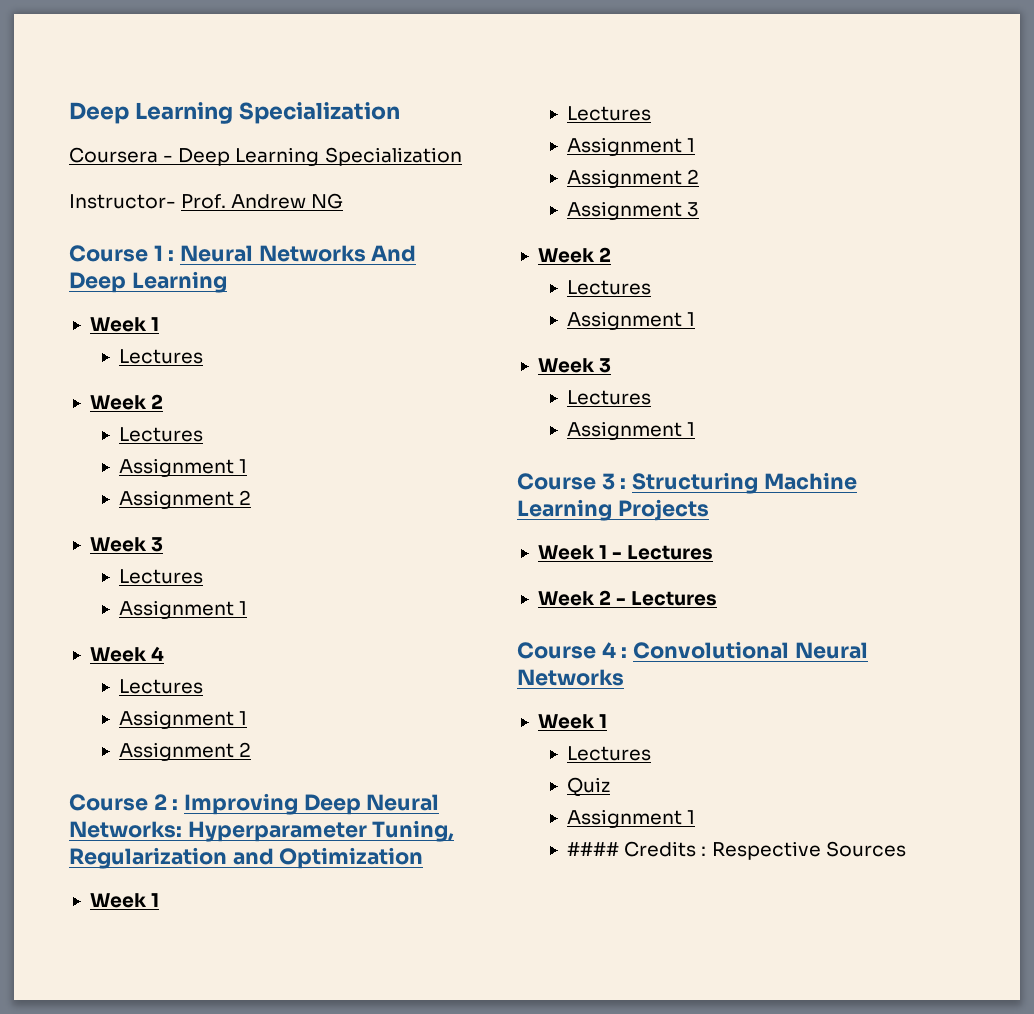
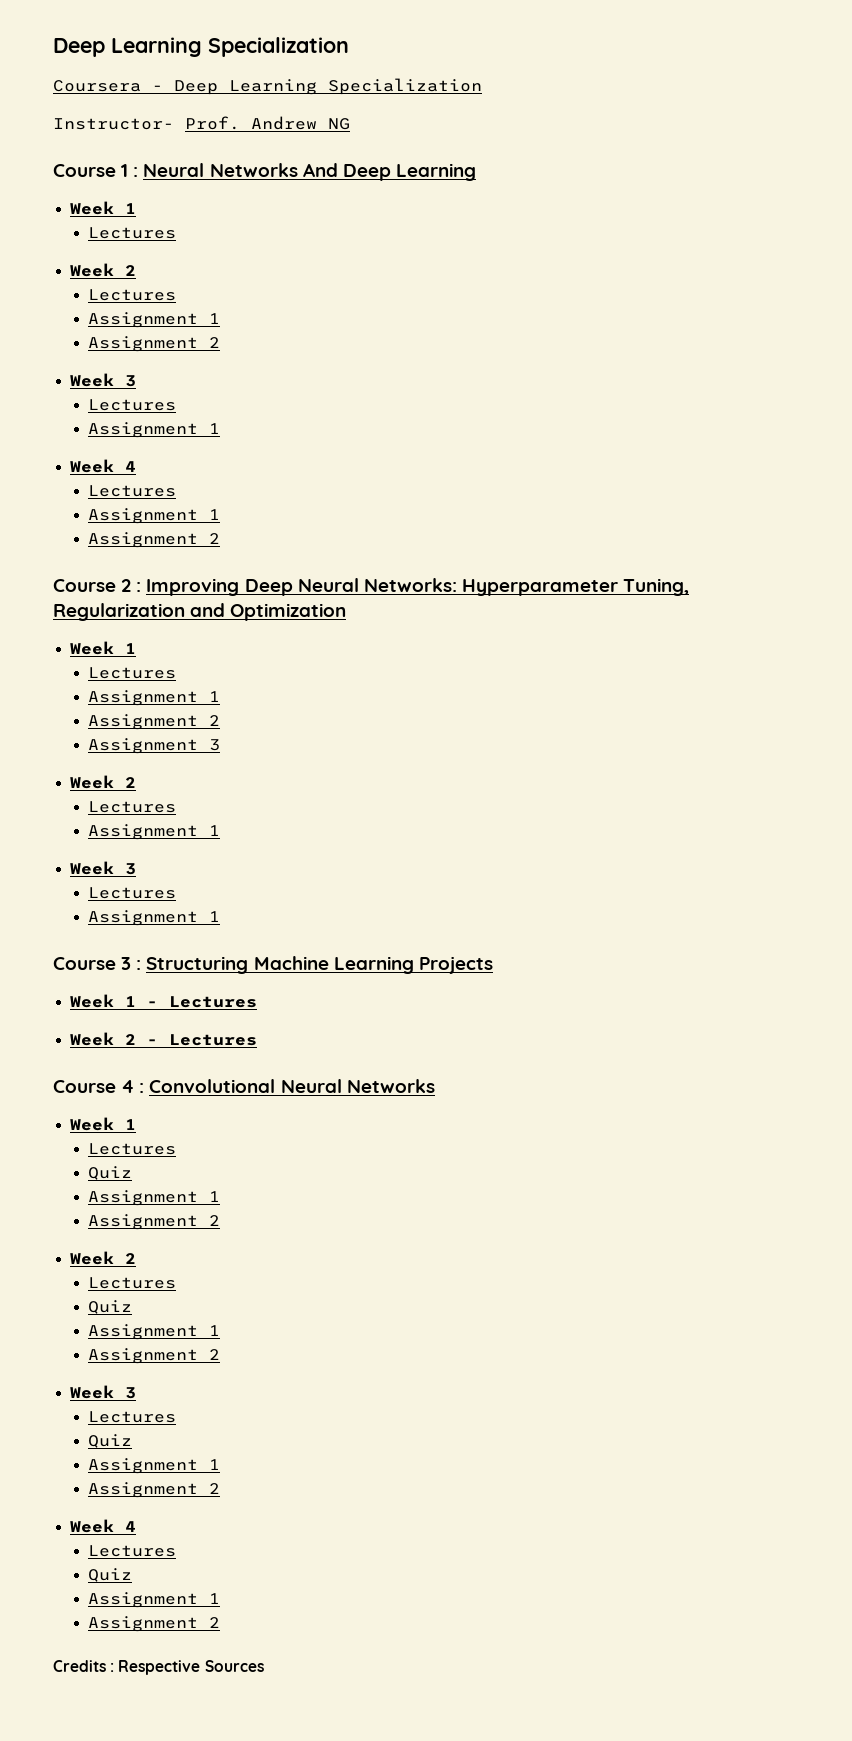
[567,842,620,856] #### -> [88,1214,221,1230] [70,1251,137,1265] [88,1277,177,1289] [88,1300,133,1314] [88,1324,221,1340] [88,1348,221,1364] [70,1385,137,1399] [88,1411,177,1423] [88,1434,133,1448] [88,1458,221,1474] [88,1482,221,1498] [70,1519,137,1533] [88,1545,177,1557] [88,1568,133,1582] [88,1592,221,1608] [88,1616,221,1632] Assignment 2 // Week 2 // Lectures // Quiz // Assignment 1 // Assignment 2 // Week 3 // Lectures // Quiz // Assignment 1 // Assignment 2 // Week 4 // Lectures // Quiz // Assignment 1 // Assignment 2 //

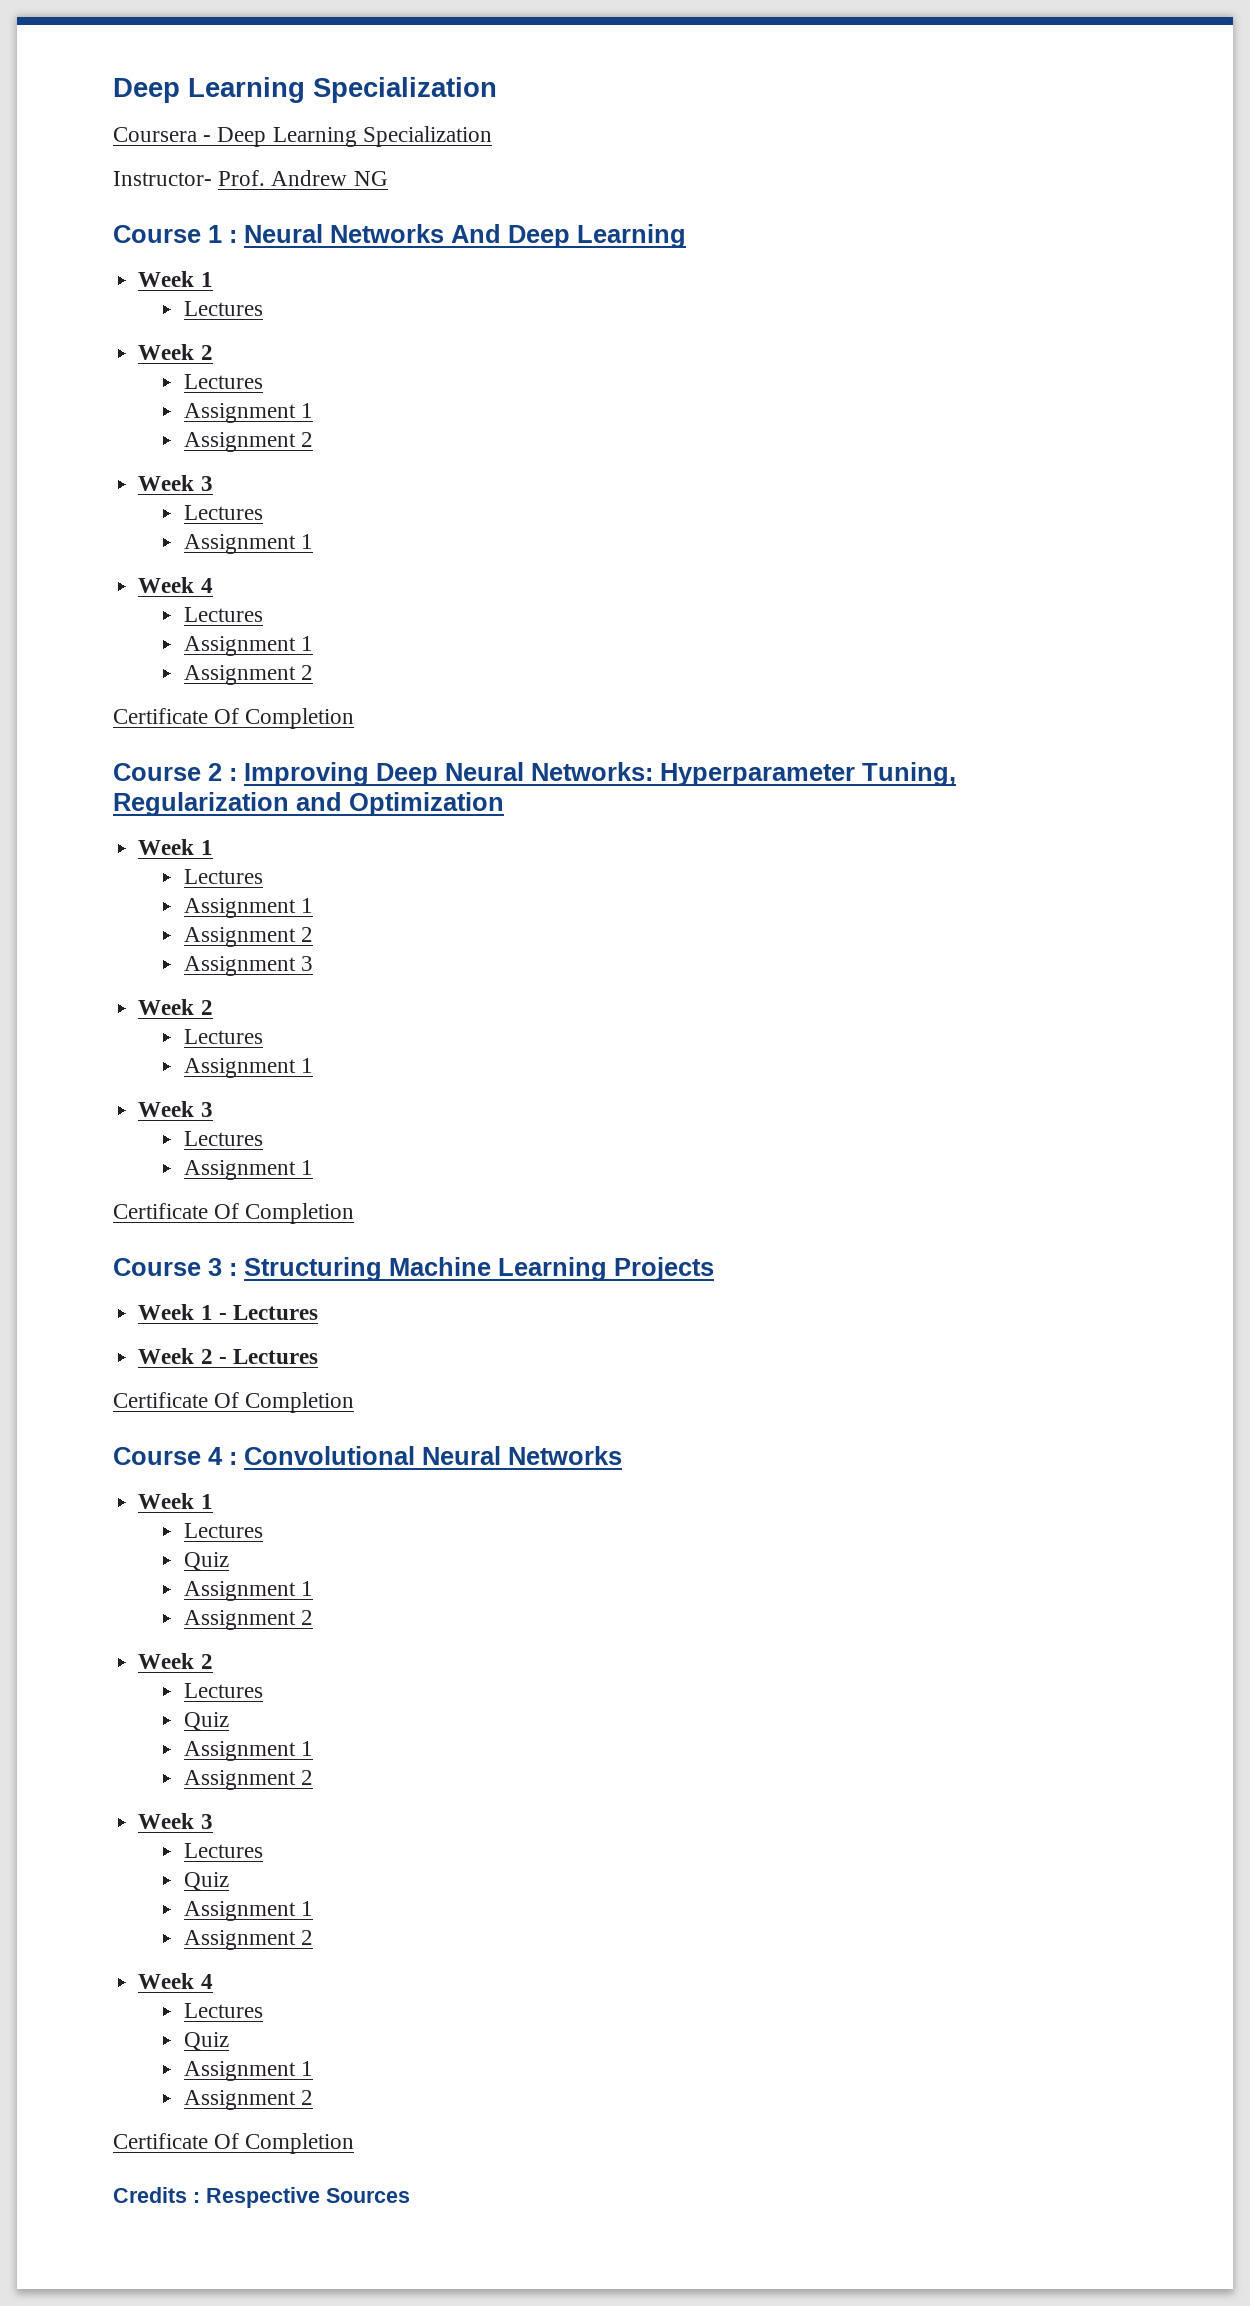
(221, 538) none -> [113,708,355,729] // Certificate Of Completion
(221, 916) none -> [113,1203,355,1224] // Certificate Of Completion
(258, 1040) none -> [113,1392,355,1413] // Certificate Of Completion
(221, 1622) none -> [113,2133,355,2154] // Certificate Of Completion

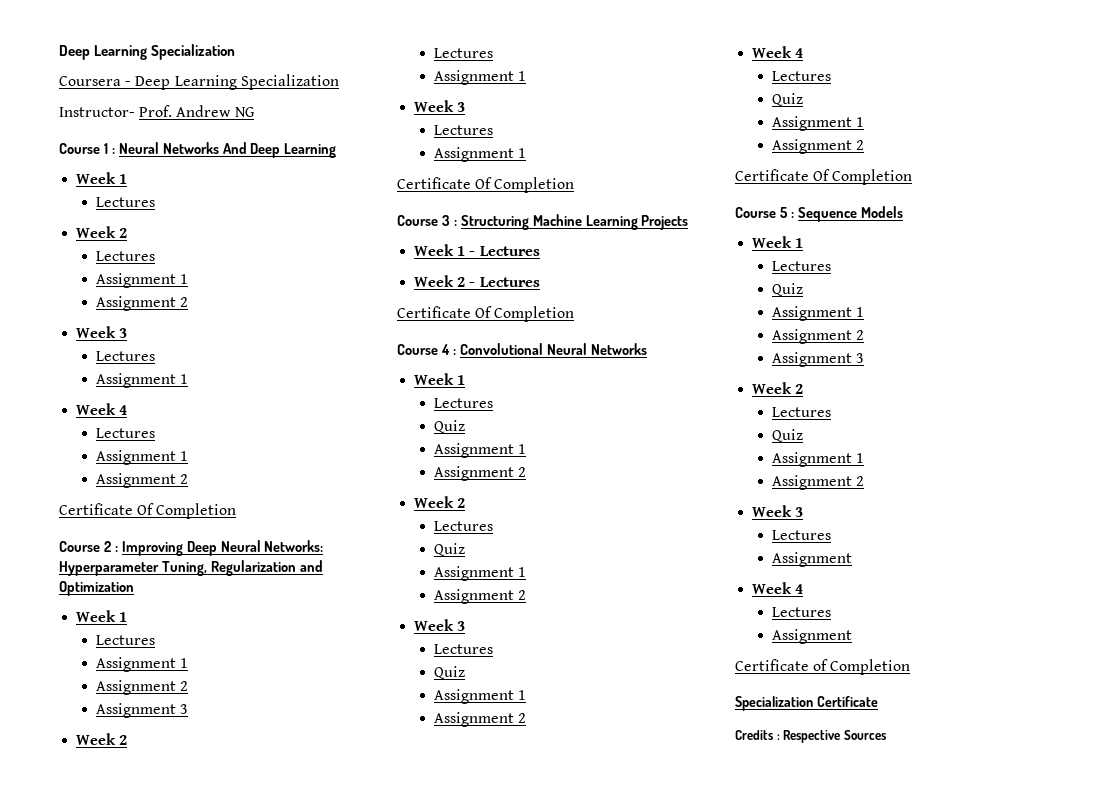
(355, 2143) none -> [735,206,903,222] [752,236,804,248] [771,261,831,271] [771,283,803,296] [771,306,865,321] [771,329,865,344] [771,352,865,367] [752,382,804,394] [771,407,831,417] [771,429,803,442] [771,452,865,467] [771,475,865,490] [752,505,804,517] [771,530,831,540] [771,552,852,567] [752,582,804,594] [771,607,831,617] [771,629,852,644] [735,659,911,675] [735,696,878,711] // Course 5 : Sequence Models // Week 1 // Lectures // Quiz // Assignment 1 // Assignment 2 // Assignment 3 // Week 2 // Lectures // Quiz // Assignment 1 // Assignment 2 // Week 3 // Lectures // Assignment // Week 4 // Lectures // Assignment // Certificate of Completion // Specialization Certificate

